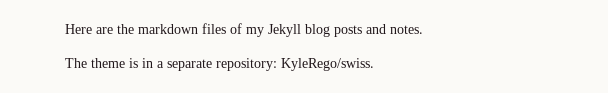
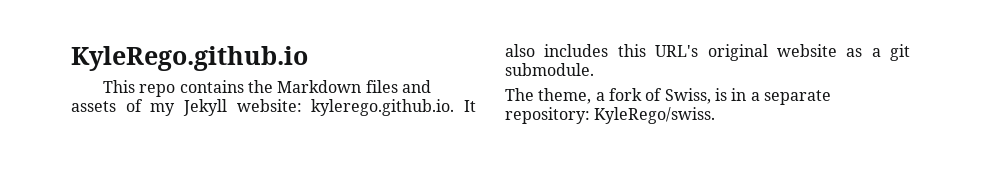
[65,23,423,37] [65,58,125,68] Here are the markdown files of my Jekyll blog posts and notes. // The theme -> [71,46,308,71] [103,80,431,97] [71,99,477,116] [505,44,910,61] [505,63,594,76] [505,88,711,104] KyleRego.github.io // This repo contains the Markdown files and assets of my Jekyll website: kylerego.github.io. It also includes this URL's original website as a git submodule. // The theme, a fork of Swiss,

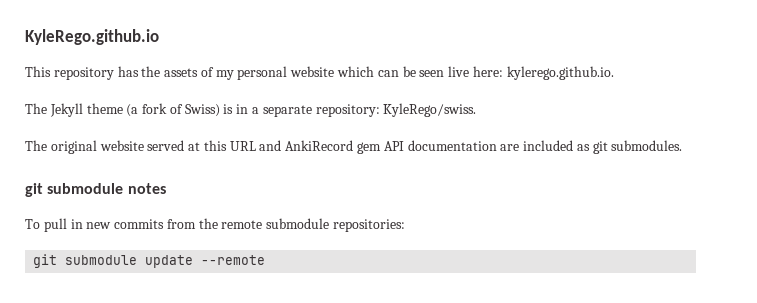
[139,80,431,97] [71,99,477,116] [505,44,910,61] [505,63,594,76] [505,88,605,104] repo contains the Markdown files and assets of my Jekyll website: kylerego.github.io. It also includes this URL's original website as a git submodule. // The theme, a -> [53,66,614,80] [25,103,139,117] repository has the assets of my personal website which can be seen live here: kylerego.github.io. // The Jekyll theme (a
[664,88,711,104] Swiss, -> [184,104,220,117] Swiss)
(716, 115) none -> [25,140,683,154] [25,183,166,197] [25,218,406,232] [33,254,266,268] // The original website served at this URL and AnkiRecord gem API documentation are included as git submodules. // git submodule notes // To pull in new commits from the remote submodule repositories: // git submodule update --remote

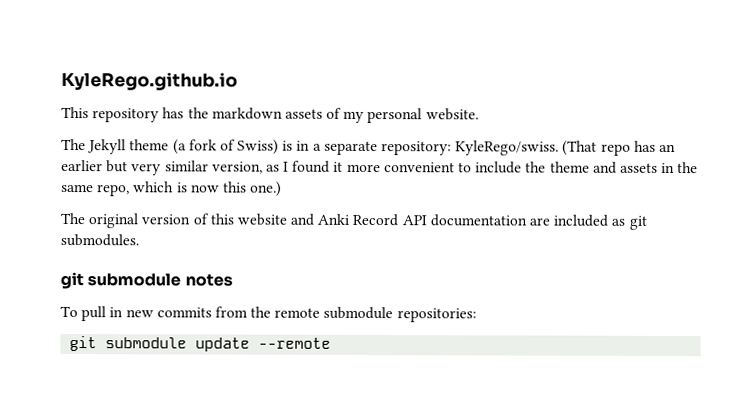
(161, 71) none -> [211,107,283,120] markdown
[290,66,614,80] website which can be seen live here: kylerego.github.io. -> [425,108,479,121] website.
[25,140,382,154] // The original website served at this URL and AnkiRecord gem -> [562,140,676,156] [61,159,699,176] [61,181,283,197] [60,212,399,229] (That repo has an earlier but very similar version, as I found it more convenient to include the theme and assets in the same repo, which is now this one.) // The original version of this website and Anki Record

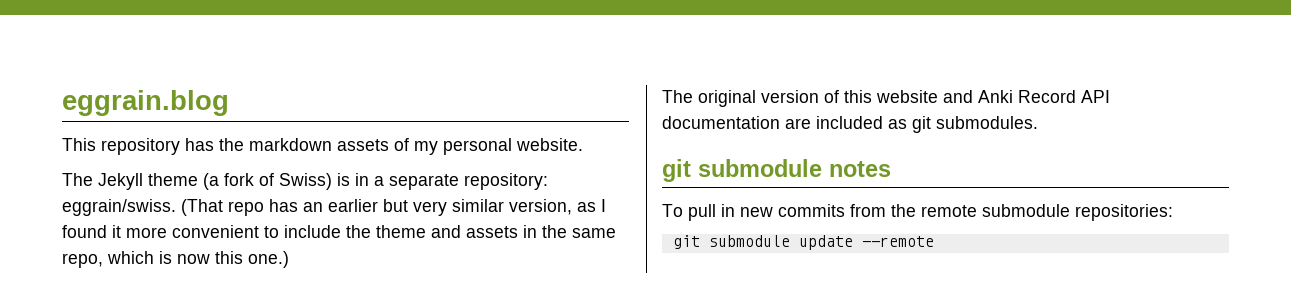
[61,71,238,91] KyleRego.github.io -> [62,90,229,116] eggrain.blog
[455,140,560,156] KyleRego/swiss. -> [62,199,176,216] eggrain/swiss.

